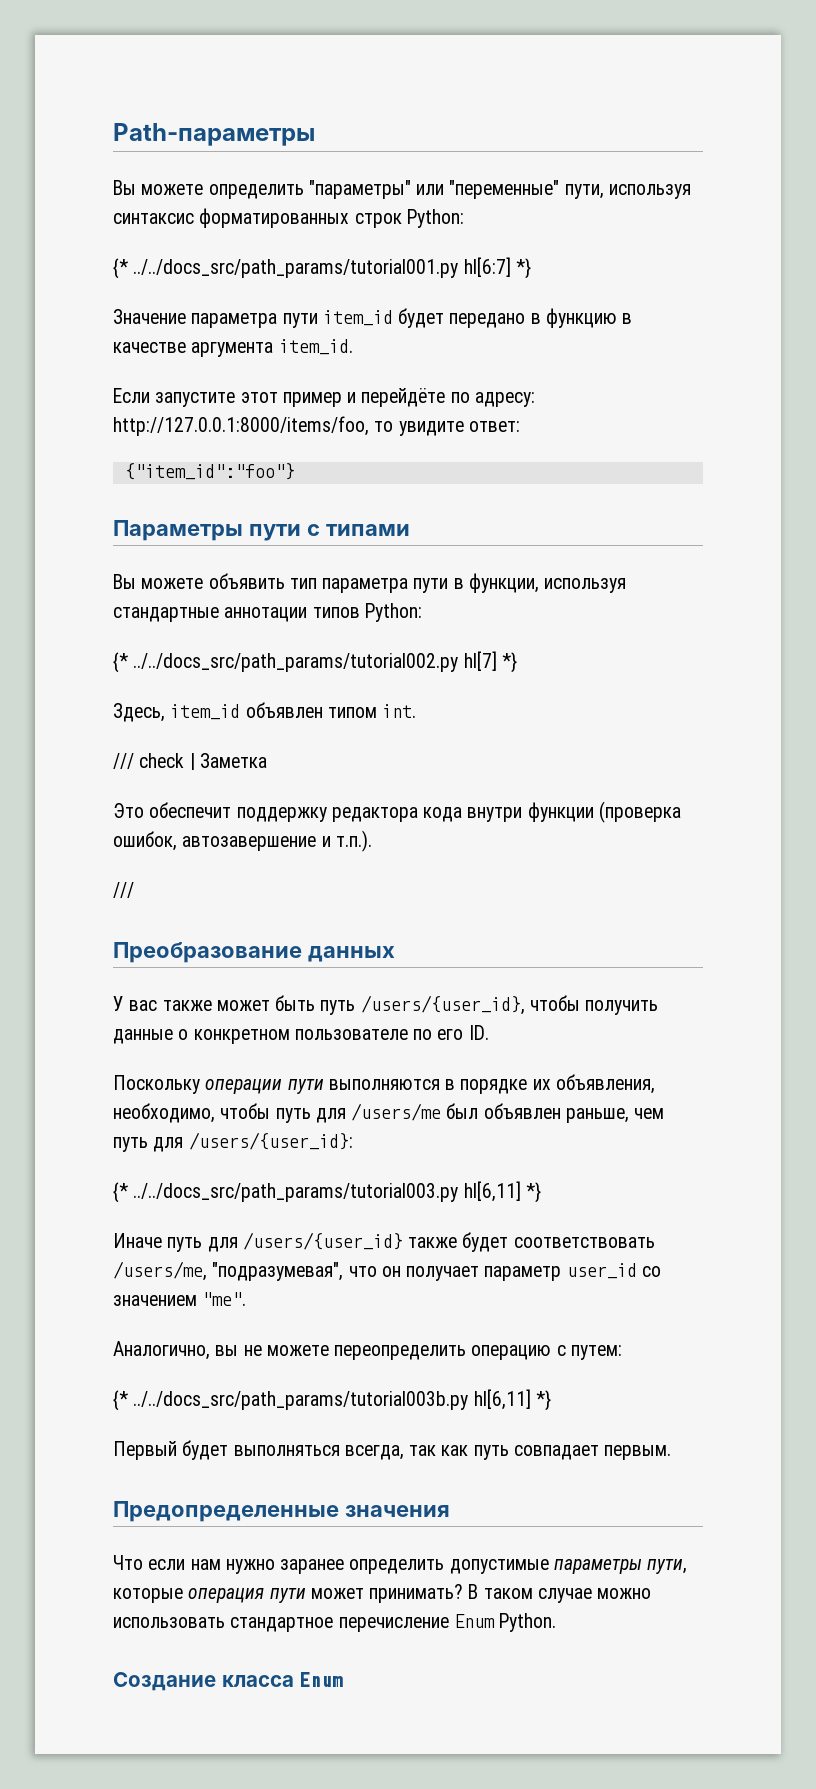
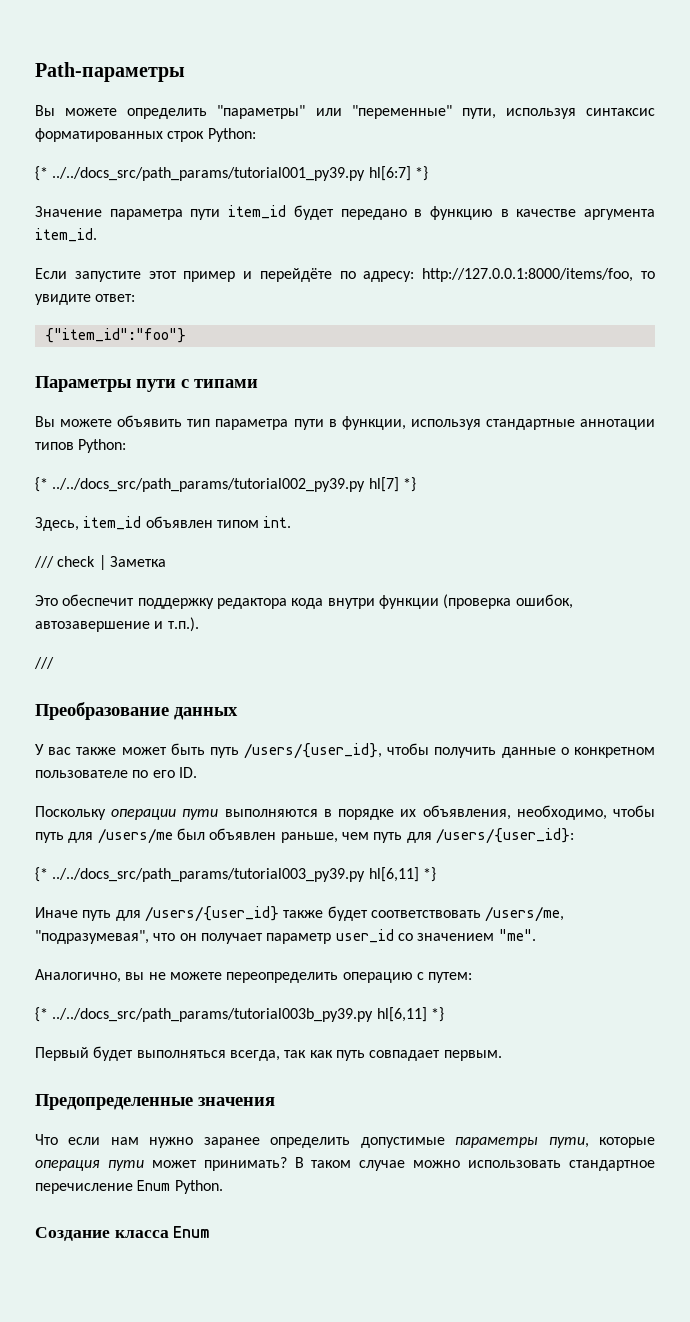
[133,259,459,278] ../../docs_src/path_params/tutorial001.py -> [52,167,366,181] ../../docs_src/path_params/tutorial001_py39.py
[133,653,459,672] ../../docs_src/path_params/tutorial002.py -> [52,478,366,492] ../../docs_src/path_params/tutorial002_py39.py
[133,1183,459,1202] ../../docs_src/path_params/tutorial003.py -> [52,868,366,882] ../../docs_src/path_params/tutorial003_py39.py
[133,1391,469,1410] ../../docs_src/path_params/tutorial003b.py -> [52,1008,374,1022] ../../docs_src/path_params/tutorial003b_py39.py

